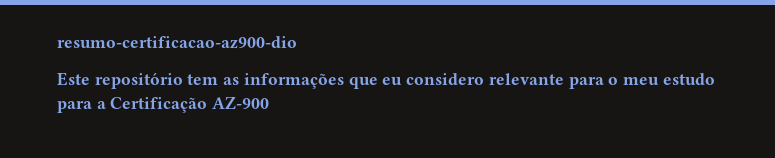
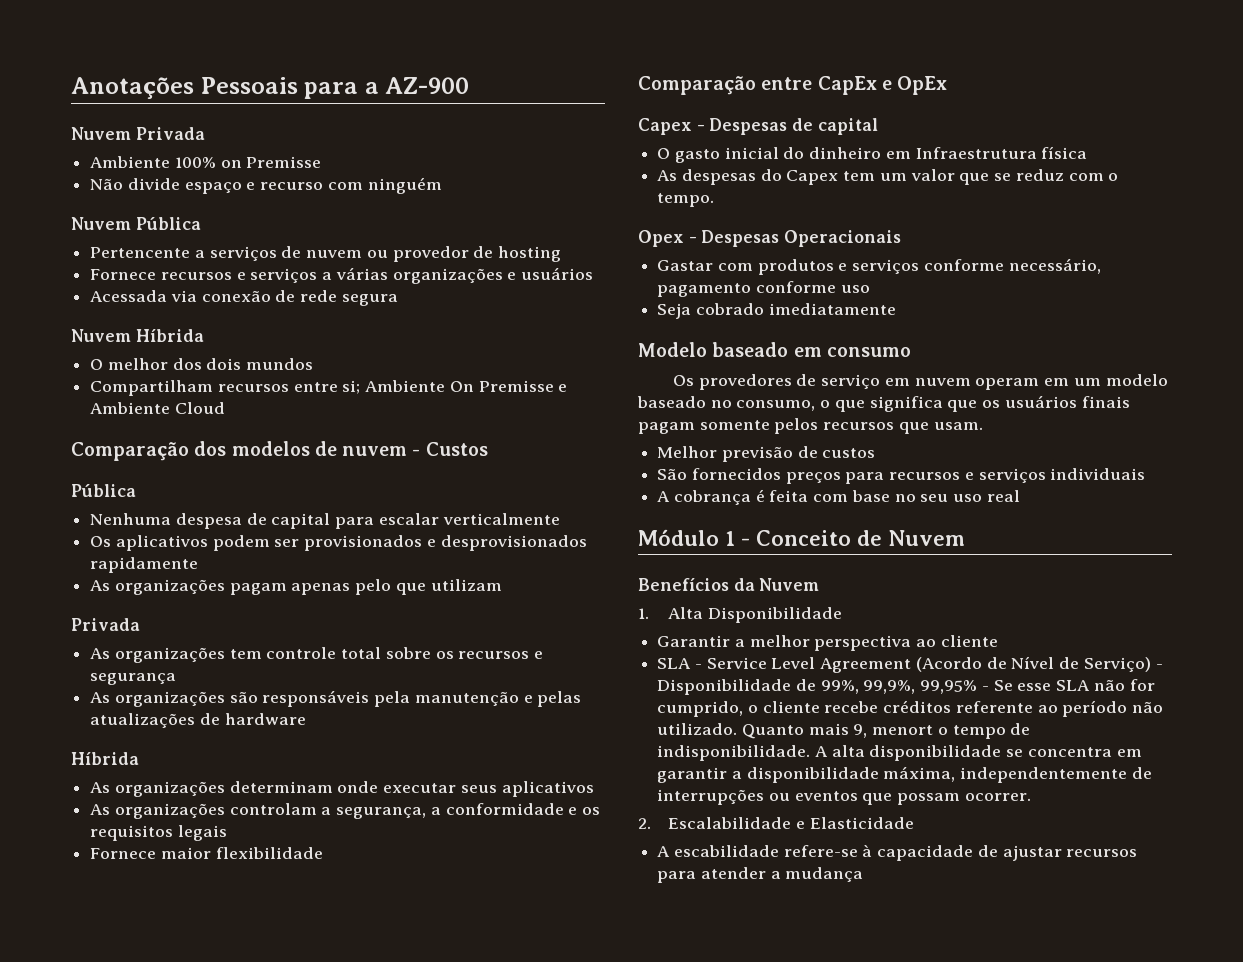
[57,36,297,49] [57,72,715,89] resumo-certificacao-az900-dio // Este repositório tem as informações que eu considero relevante para o meu estudo -> [71,77,298,99] Anotações Pessoais
[110,97,208,113] Certificação -> (379, 88) none
(270, 102) none -> [71,127,205,140] [90,156,322,168] [90,177,442,194] [71,217,201,230] [90,246,562,262] [90,267,594,284] [90,290,398,306] [71,329,204,342] [90,358,314,370] [90,380,568,396] [90,402,225,414] [71,441,488,461] [71,484,136,497] [90,513,560,529] [90,535,587,551] [90,557,199,573] [90,579,502,595] [71,618,140,631] [90,647,544,663] [90,673,177,685] [90,690,582,707] [90,713,306,728] [71,752,139,765] [90,781,594,797] [90,803,601,819] [90,825,227,841] [90,847,323,859] [638,76,948,95] [638,118,878,135] [657,146,1088,163] [657,169,1119,185] [657,193,715,207] [638,230,902,247] [657,258,1101,275] [657,281,870,297] [657,303,896,319] [638,342,911,357] [673,374,1168,390] [637,395,1130,412] [638,418,983,434] [657,446,876,462] [657,468,1146,484] [657,489,1020,505] [638,529,965,546] [638,578,820,591] [638,607,843,623] [657,635,998,651] [657,656,1163,673] [657,679,1155,695] [657,700,1164,717] [657,723,1031,739] [657,745,1142,761] [657,766,1152,783] [657,789,1031,805] [638,817,914,829] [657,844,1138,861] [657,867,864,883] // Nuvem Privada // Ambiente 100% on Premisse // Não divide espaço e recurso com ninguém // Nuvem Pública // Pertencente a serviços de nuvem ou provedor de hosting // Fornece recursos e serviços a várias organizações e usuários // Acessada via conexão de rede segura // Nuvem Híbrida // O melhor dos dois mundos // Compartilham recursos entre si; Ambiente On Premisse e Ambiente Cloud // Comparação dos modelos de nuvem - Custos // Pública // Nenhuma despesa de capital para escalar verticalmente // Os aplicativos podem ser provisionados e desprovisionados rapidamente // As organizações pagam apenas pelo que utilizam // Privada // As organizações tem controle total sobre os recursos e segurança // As organizações são responsáveis pela manutenção e pelas atualizações de hardware // Híbrida // As organizações determinam onde executar seus aplicativos // As organizações controlam a segurança, a conformidade e os requisitos legais // Fornece maior flexibilidade // Comparação entre CapEx e OpEx // Capex - Despesas de capital // O gasto inicial do dinheiro em Infraestrutura física // As despesas do Capex tem um valor que se reduz com o tempo. // Opex - Despesas Operacionais // Gastar com produtos e serviços conforme necessário, pagamento conforme uso // Seja cobrado imediatamente // Modelo baseado em consumo // Os provedores de serviço em nuvem operam em um modelo baseado no consumo, o que significa que os usuários finais pagam somente pelos recursos que usam. // Melhor previsão de custos // São fornecidos preços para recursos e serviços individuais // A cobrança é feita com base no seu uso real // Módulo 1 - Conceito de Nuvem // Benefícios da Nuvem // 1. Alta Disponibilidade // Garantir a melhor perspectiva ao cliente // SLA - Service Level Agreement (Acordo de Nível de Serviço) - Disponibilidade de 99%, 99,9%, 99,95% - Se esse SLA não for cumprido, o cliente recebe créditos referente ao período não utilizado. Quanto mais 9, menort o tempo de indisponibilidade. A alta disponibilidade se concentra em garantir a disponibilidade máxima, independentemente de interrupções ou eventos que possam ocorrer. // 2. Escalabilidade e Elasticidade // A escabilidade refere-se à capacidade de ajustar recursos para atender a mudança

